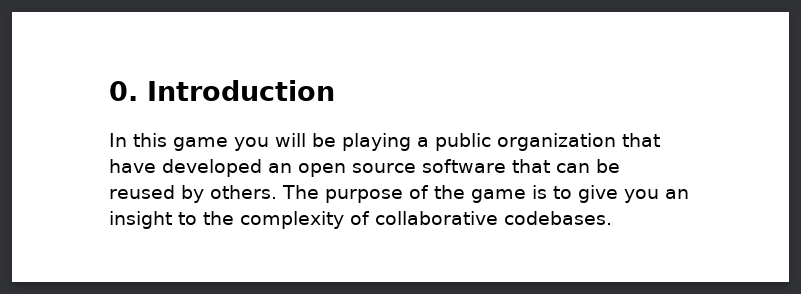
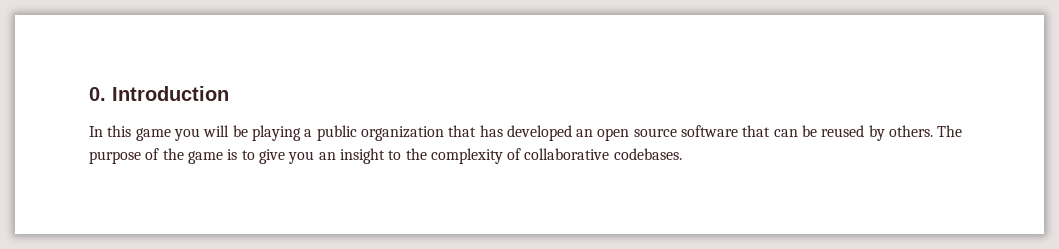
[109,159,156,173] have -> [479,125,503,137] has

